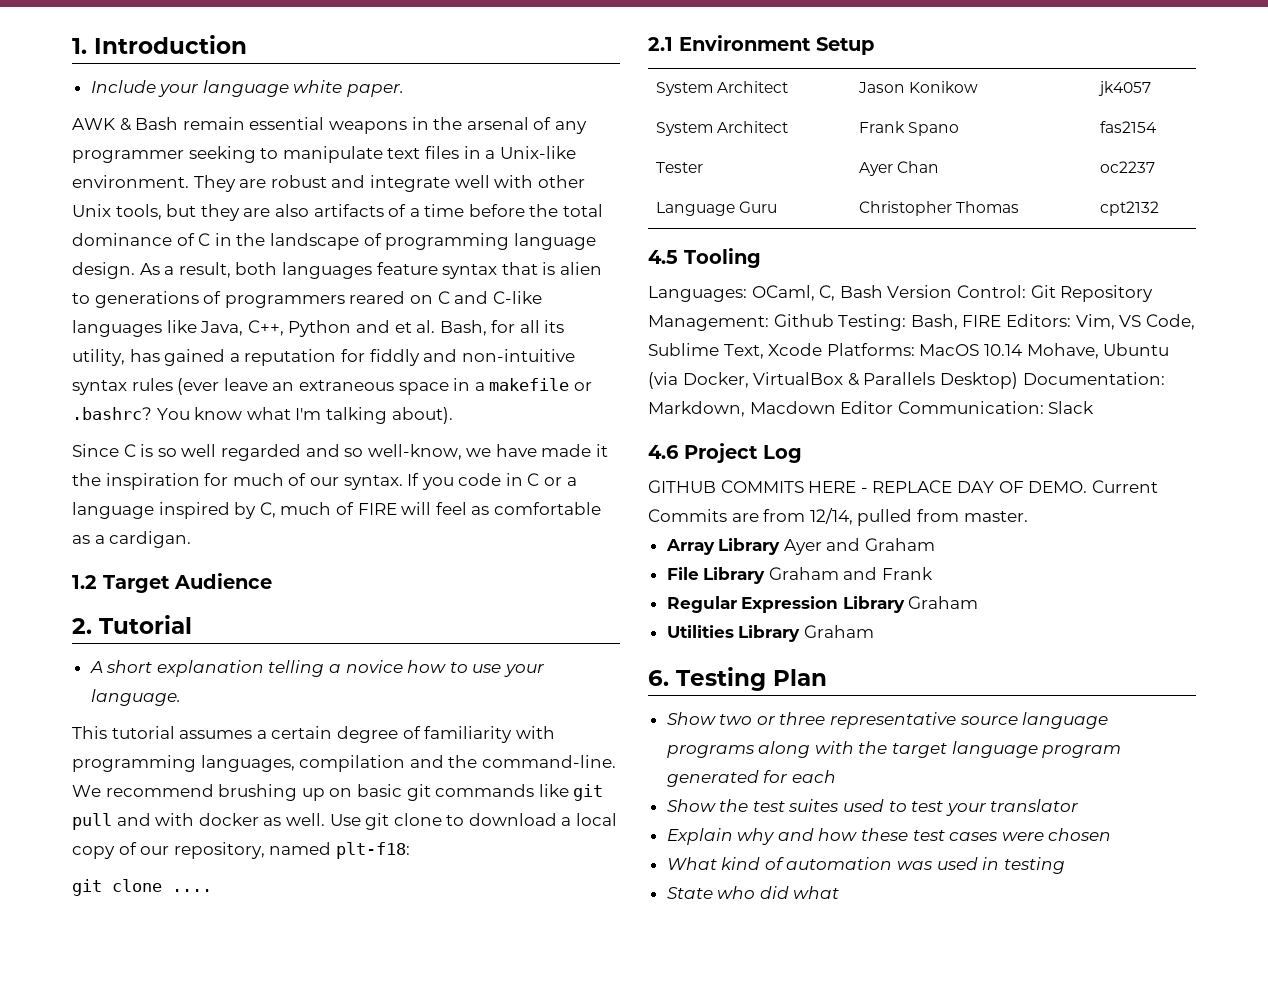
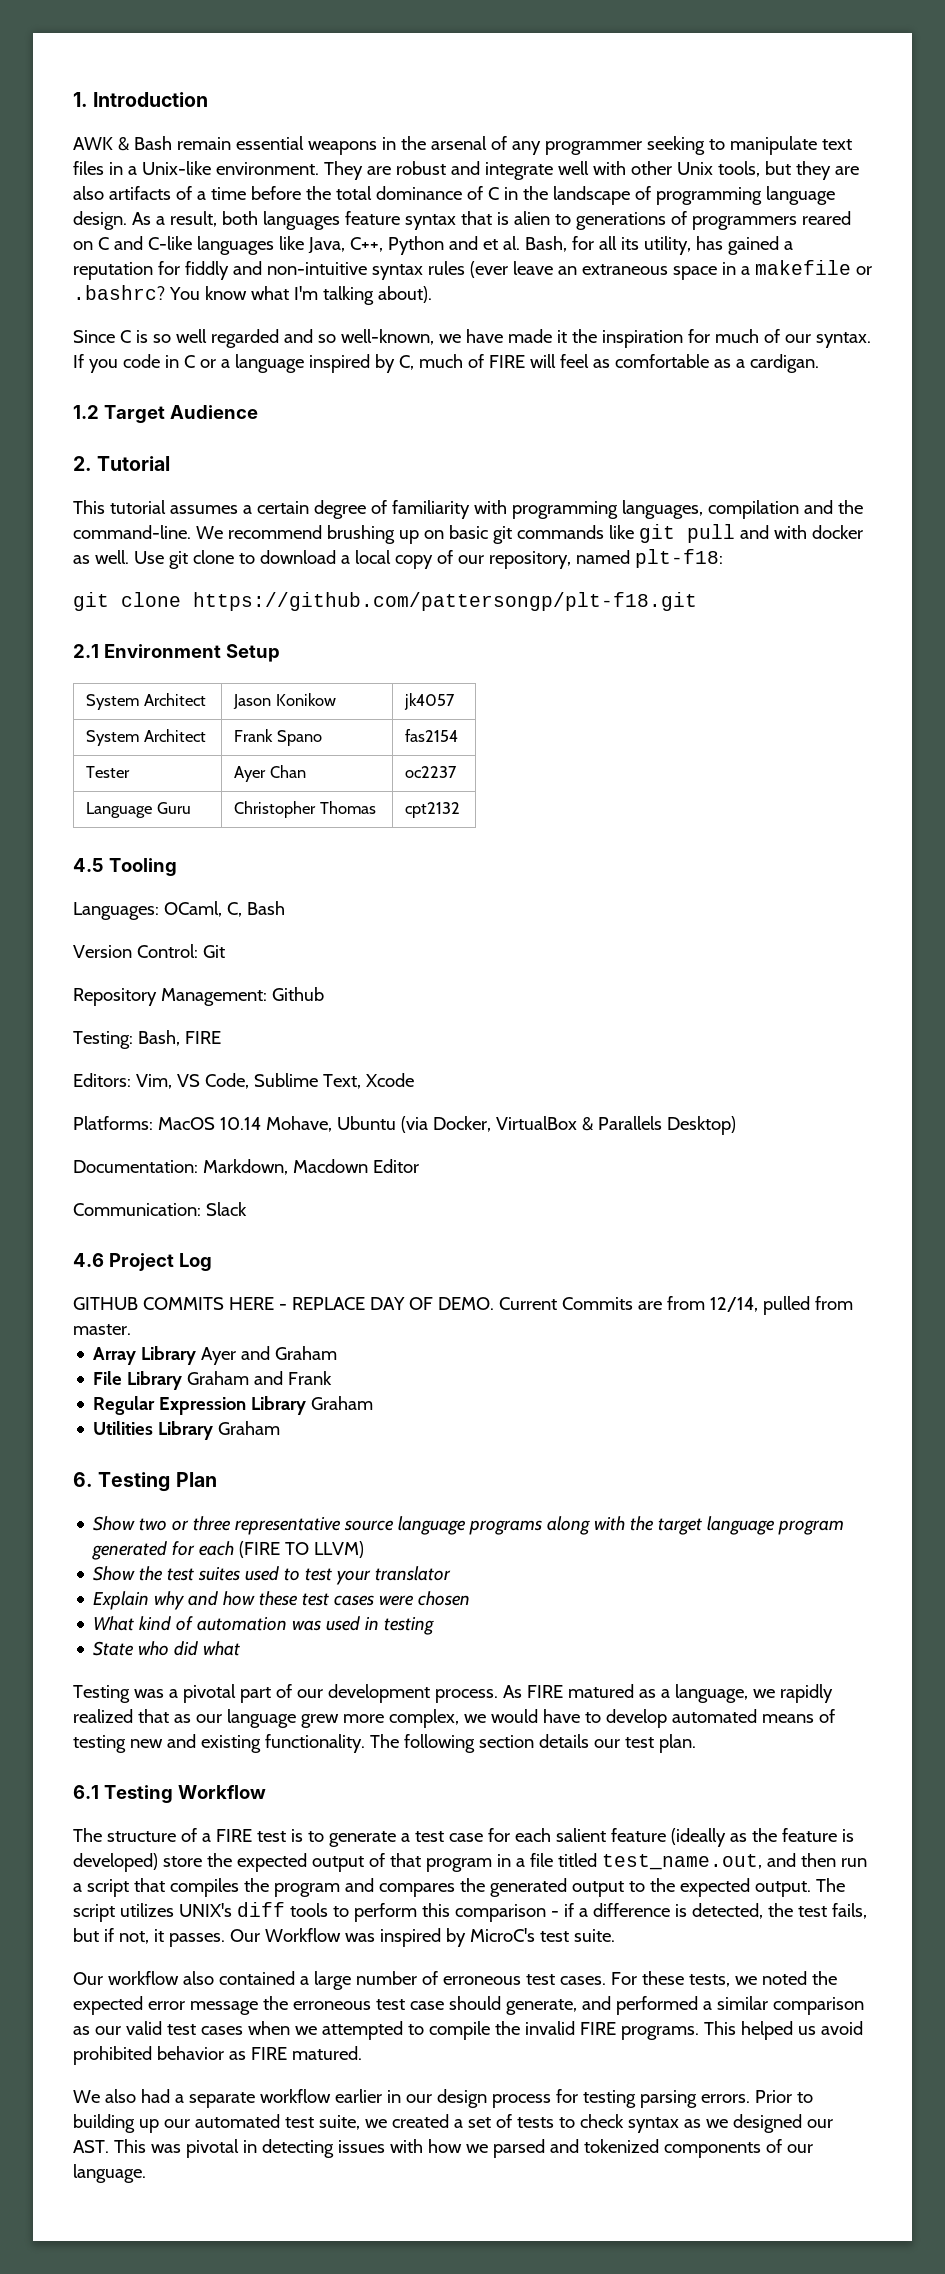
[90,80,405,97] // Include your language white paper. -> (209, 99) none
[367,444,462,460] well-know, -> [340,329,434,345] well-known,
[89,660,546,677] [90,689,181,706] // A short explanation telling a novice how to use your language. -> (171, 463) none
[172,889,212,892] .... -> [193,592,697,611] https://github.com/pattersongp/plt-f18.git
(883, 291) none -> (285, 908) //
(1056, 291) none -> (225, 951) //
(834, 320) none -> (324, 994) //
(1002, 321) none -> (221, 1037) //
(823, 349) none -> (414, 1080) //
(1018, 380) none -> (736, 1125) //
(894, 407) none -> (419, 1166) //
(836, 776) none -> [239,1541,365,1558] (FIRE TO LLVM)
(840, 892) none -> [73,1684,833,1703] [73,1709,835,1728] [73,1734,696,1753] [73,1785,266,1803] [73,1828,854,1847] [73,1853,867,1872] [73,1878,845,1897] [73,1902,867,1922] [73,1928,615,1947] [73,1971,837,1990] [73,1996,864,2015] [73,2021,863,2040] [73,2046,362,2065] [73,2089,813,2108] [73,2114,833,2133] [73,2139,813,2158] [73,2164,146,2183] // Testing was a pivotal part of our development process. As FIRE matured as a language, we rapidly realized that as our language grew more complex, we would have to develop automated means of testing new and existing functionality. The following section details our test plan. // 6.1 Testing Workflow // The structure of a FIRE test is to generate a test case for each salient feature (ideally as the feature is developed) store the expected output of that program in a file titled test_name.out, and then run a script that compiles the program and compares the generated output to the expected output. The script utilizes UNIX's diff tools to perform this comparison - if a difference is detected, the test fails, but if not, it passes. Our Workflow was inspired by MicroC's test suite. // Our workflow also contained a large number of erroneous test cases. For these tests, we noted the expected error message the erroneous test case should generate, and performed a similar comparison as our valid test cases when we attempted to compile the invalid FIRE programs. This helped us avoid prohibited behavior as FIRE matured. // We also had a separate workflow earlier in our design process for testing parsing errors. Prior to building up our automated test suite, we created a set of tests to check syntax as we designed our AST. This was pivotal in detecting issues with how we parsed and tokenized components of our language.

